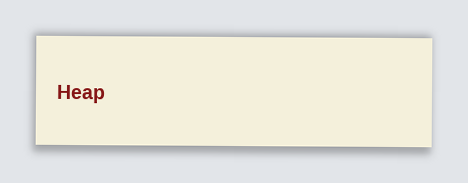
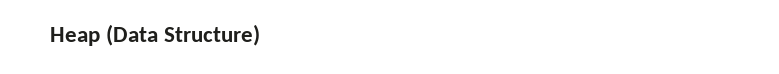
(106, 94) none -> [106,24,261,46] (Data Structure)

